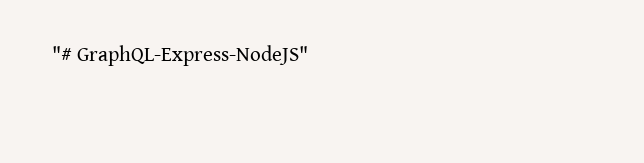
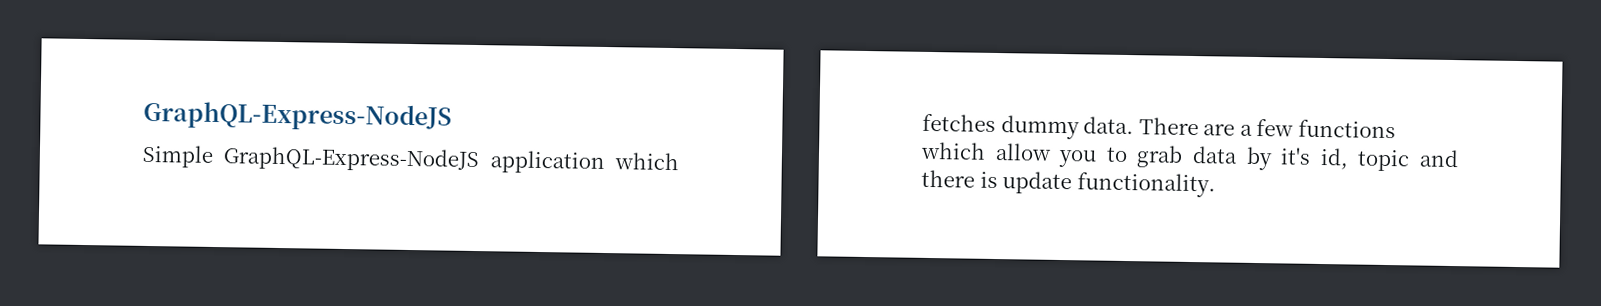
[52,45,308,66] "# GraphQL-Express-NodeJS" -> [143,100,452,132] [142,144,679,174] [922,113,1396,140] [920,141,1459,172] [921,169,1216,198] GraphQL-Express-NodeJS // Simple GraphQL-Express-NodeJS application which fetches dummy data. There are a few functions which allow you to grab data by it's id, topic and there is update functionality.

